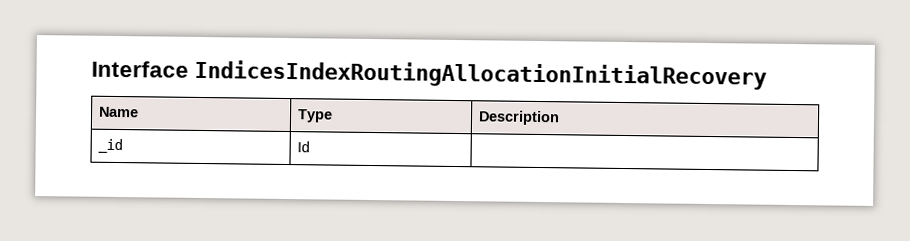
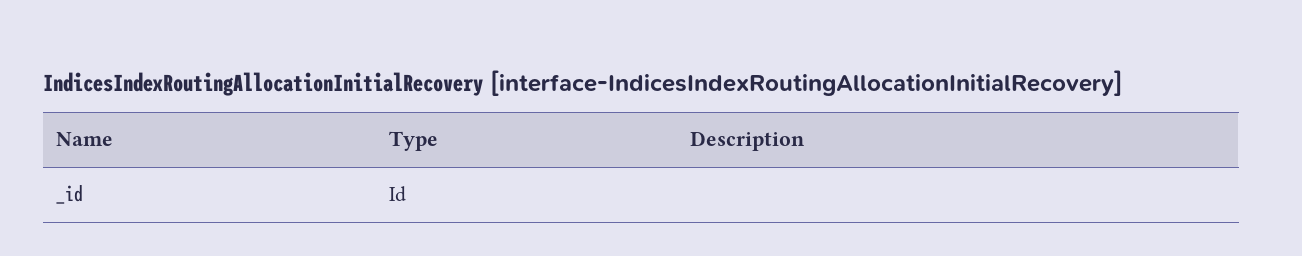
[91,60,189,78] Interface -> (43, 84) none
(768, 74) none -> [490,70,1123,96] [interface-IndicesIndexRoutingAllocationInitialRecovery]

